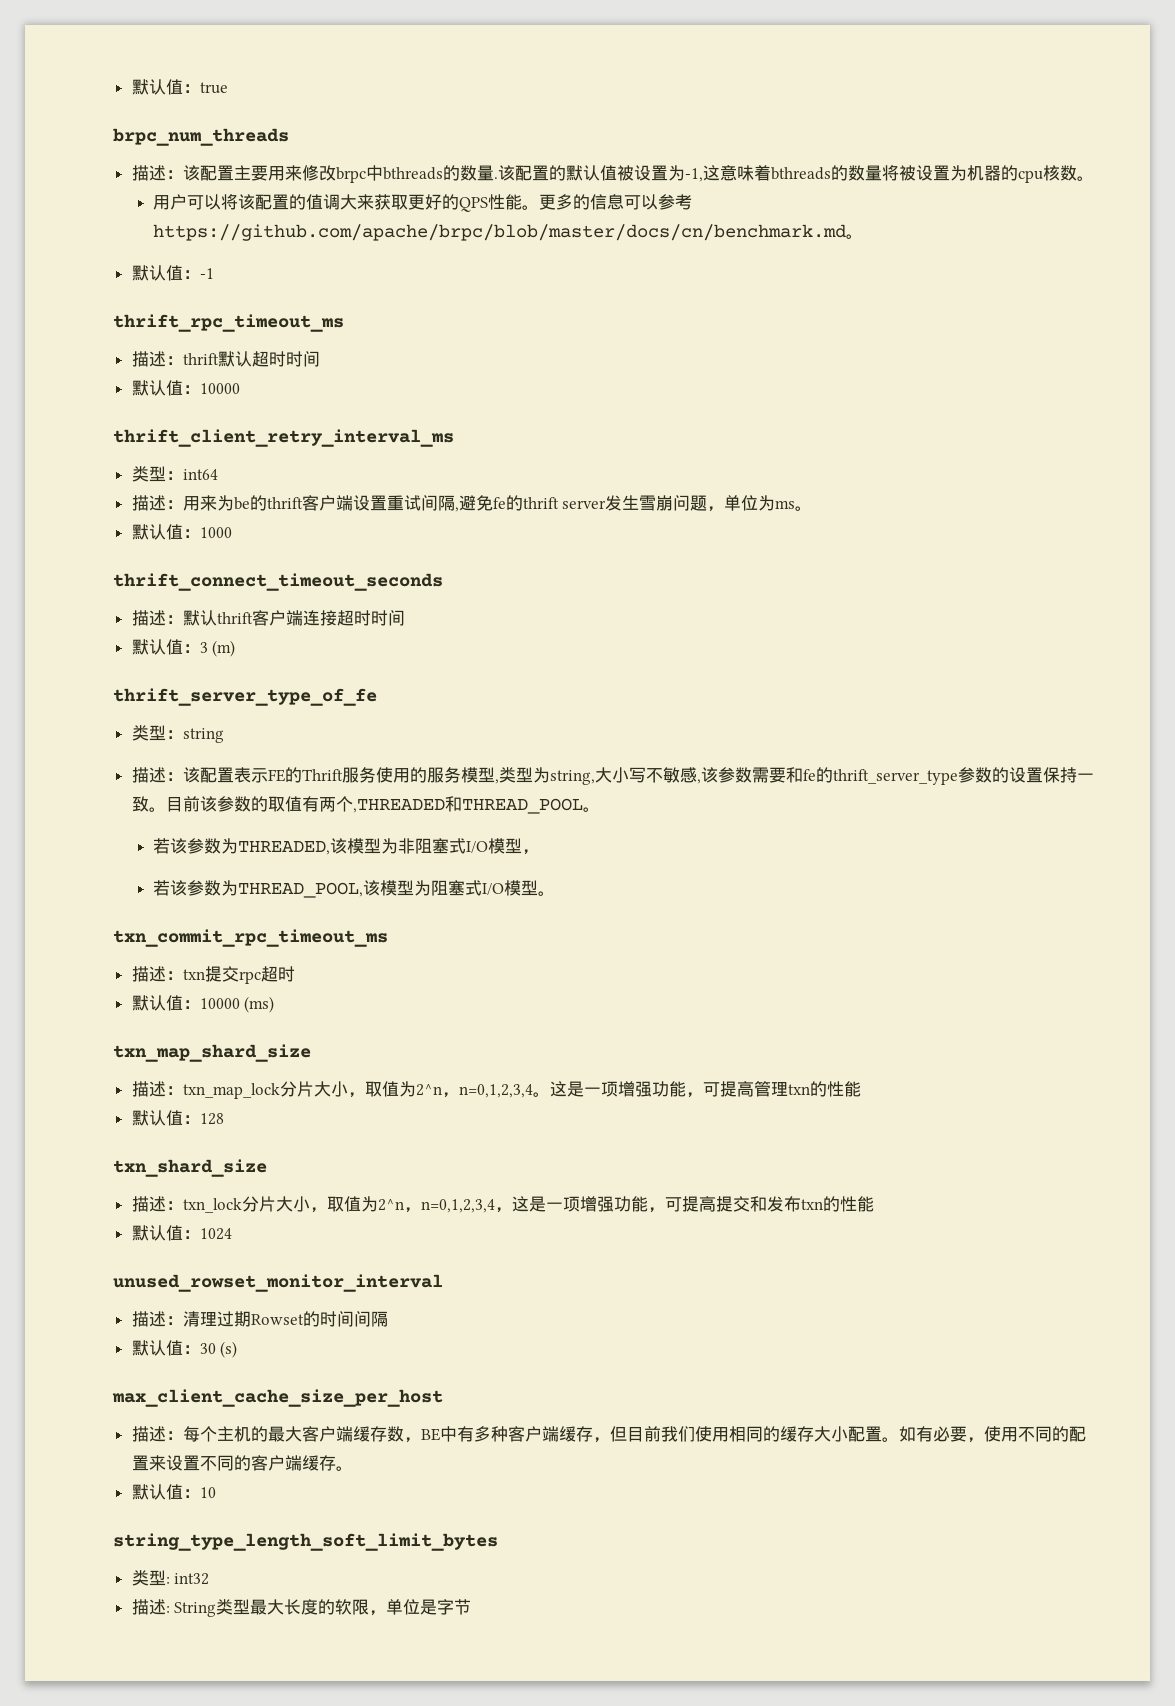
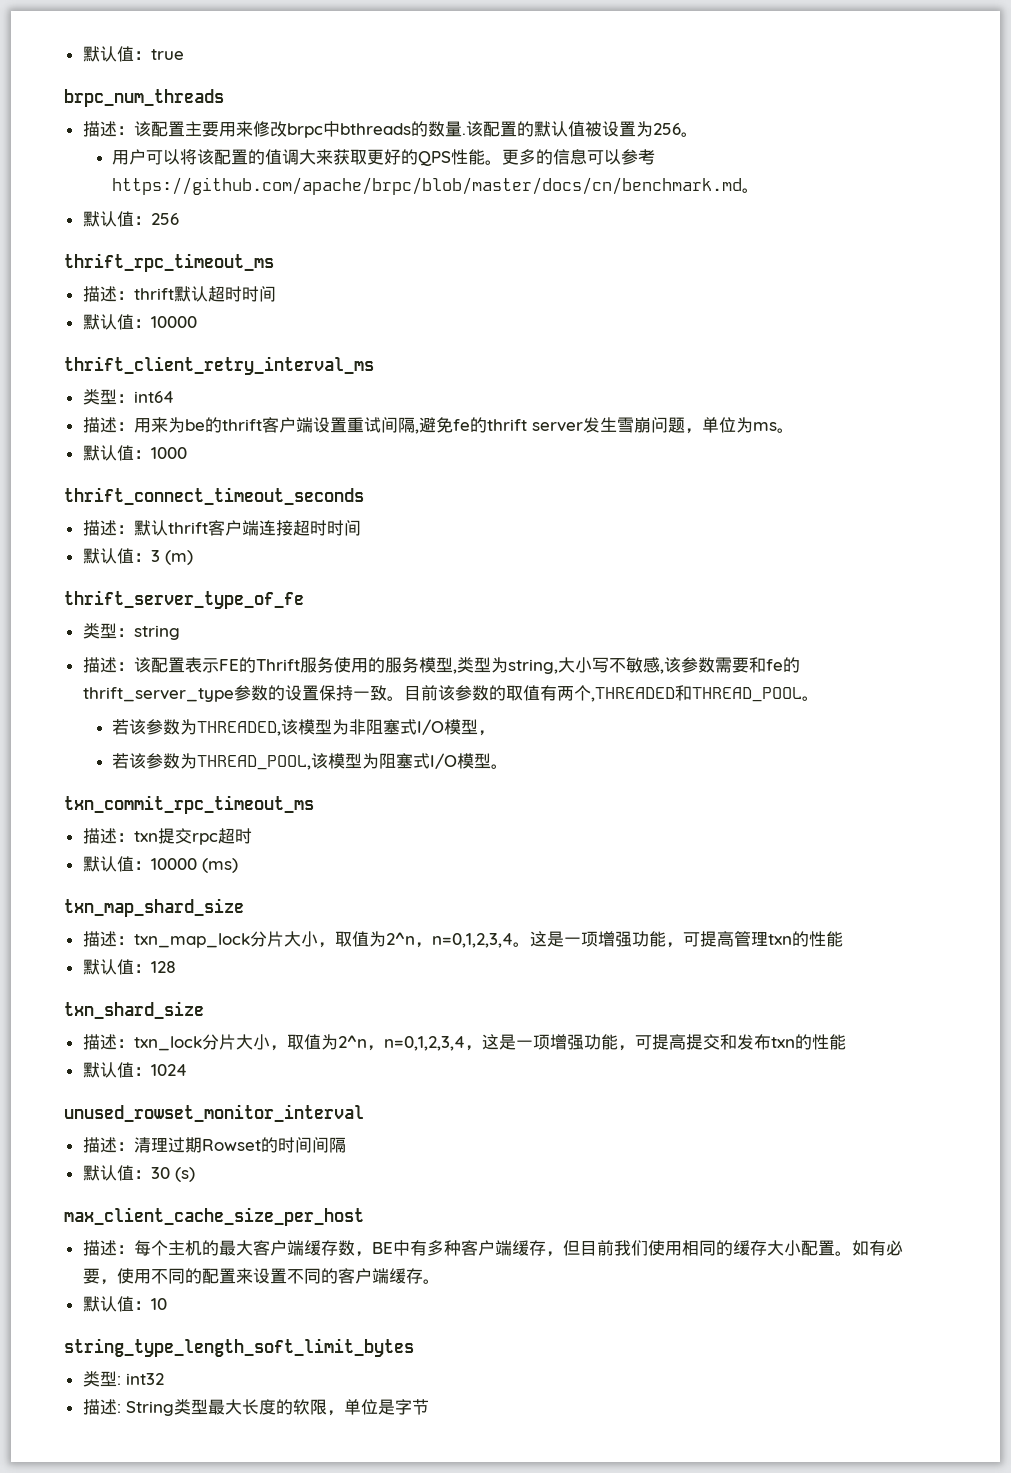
[684,165,1077,183] -1,这意味着bthreads的数量将被设置为机器的cpu核数 -> [652,123,681,135] 256
[199,268,214,279] -1 -> [150,213,179,225] 256

